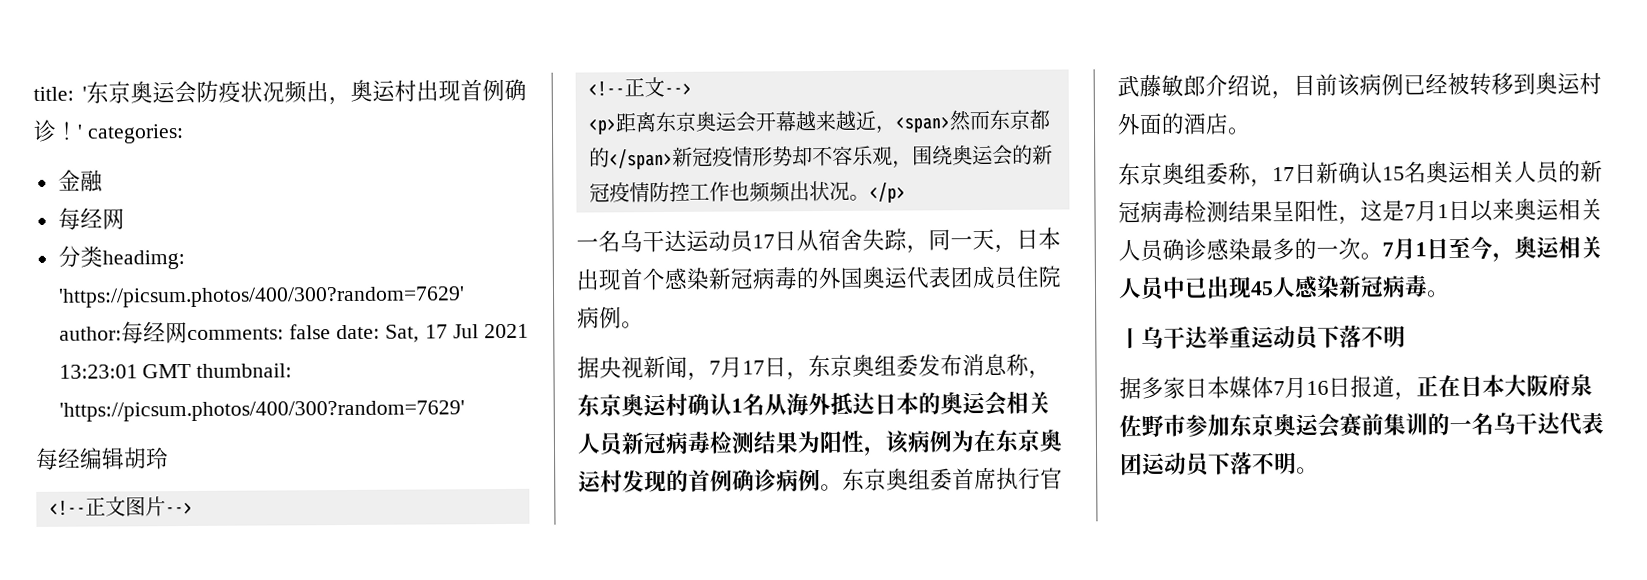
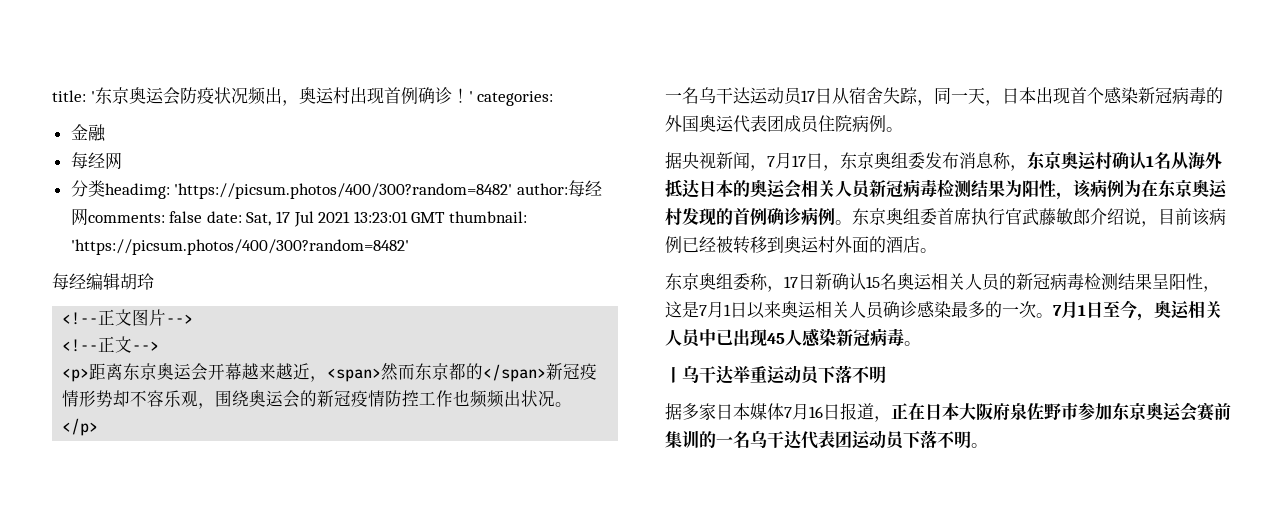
[57,286,465,308] 'https://picsum.photos/400/300?random=7629' -> [174,183,513,199] 'https://picsum.photos/400/300?random=8482'
[58,400,465,422] 'https://picsum.photos/400/300?random=7629' -> [70,239,409,255] 'https://picsum.photos/400/300?random=8482'

